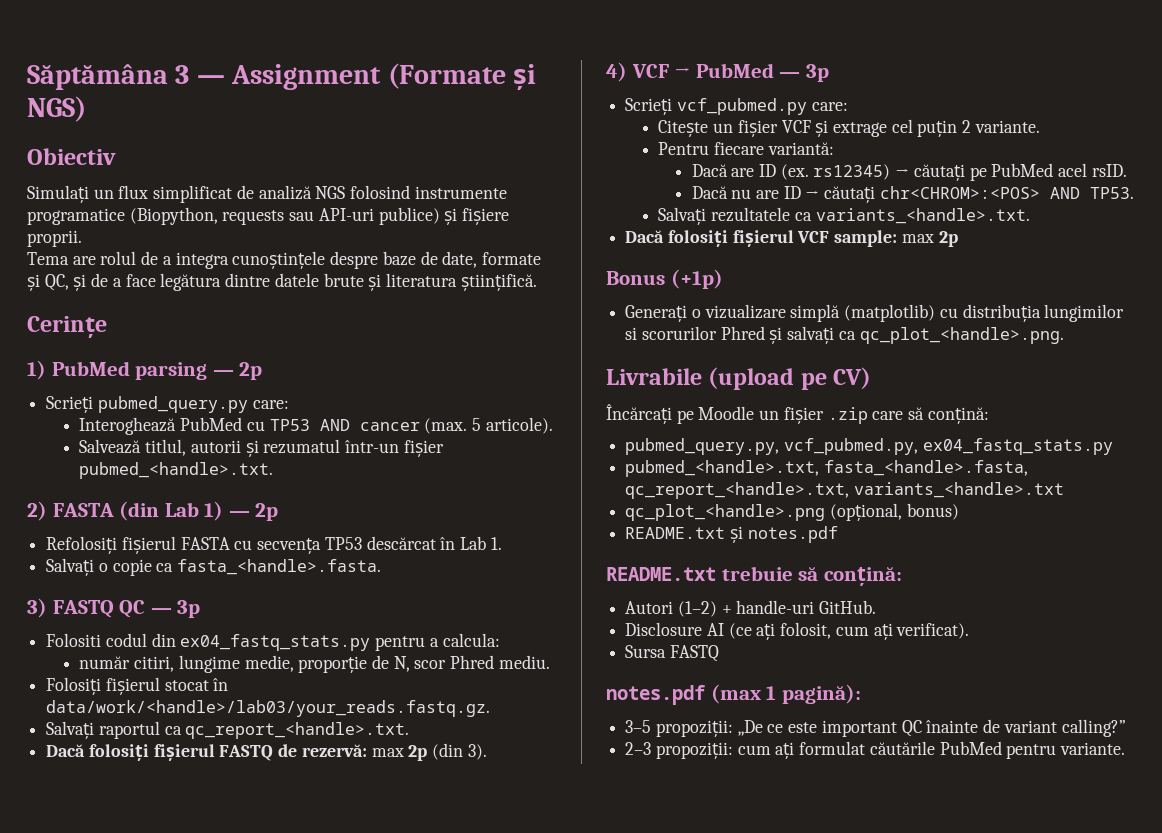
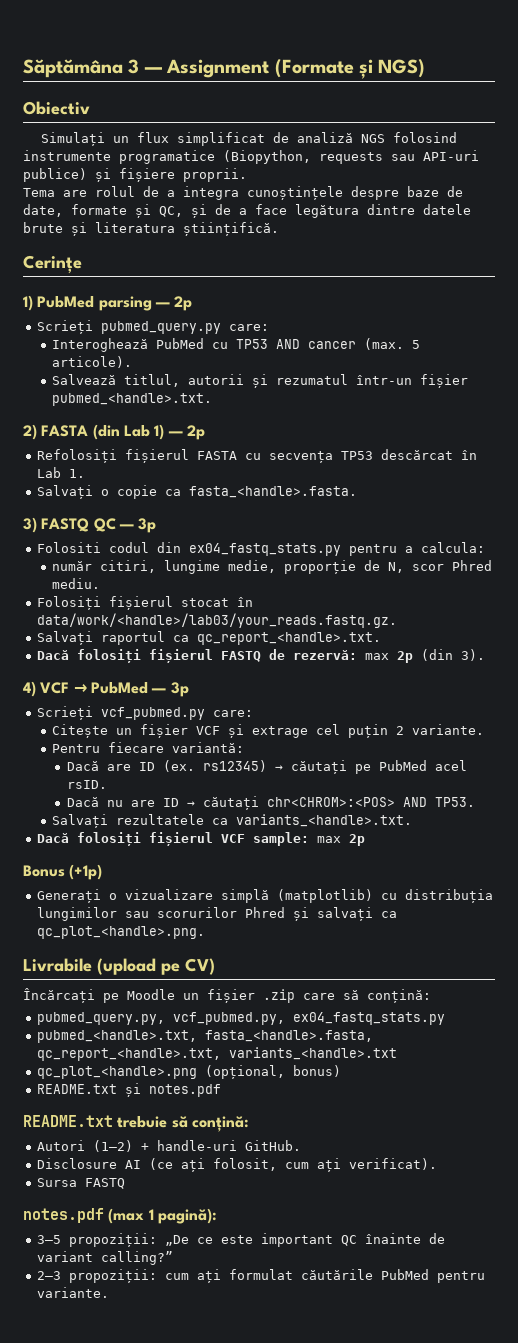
[625,327,638,340] si -> [125,911,150,918] sau

